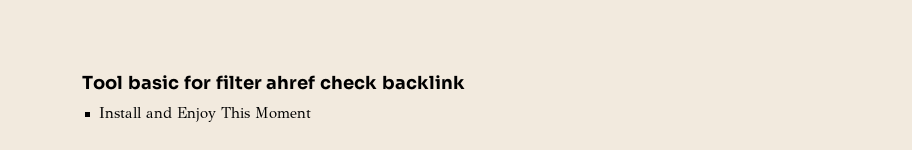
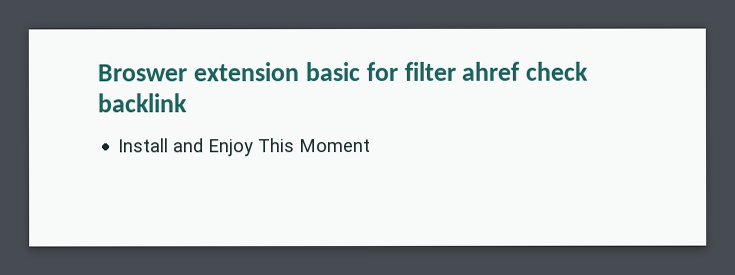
[82,75,123,90] Tool -> [97,62,299,82] Broswer extension

